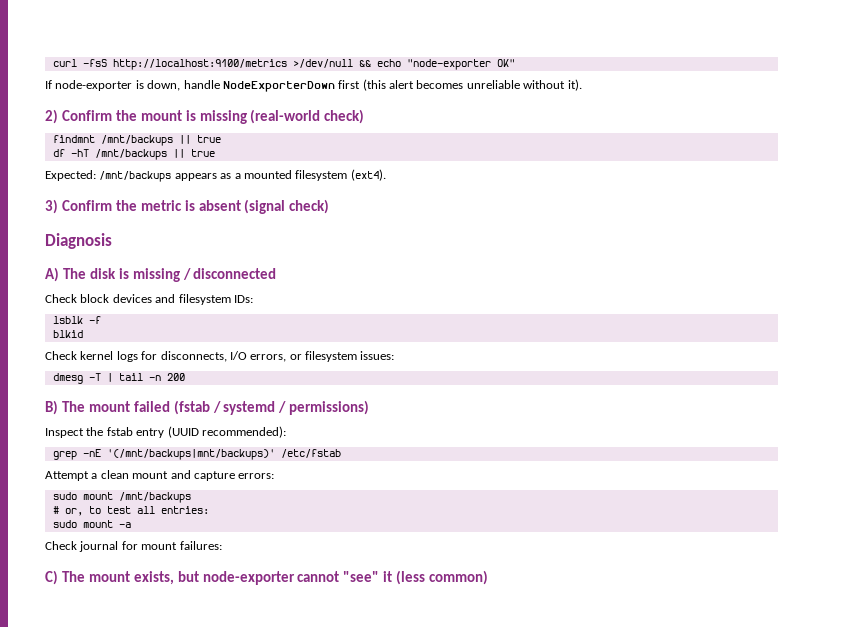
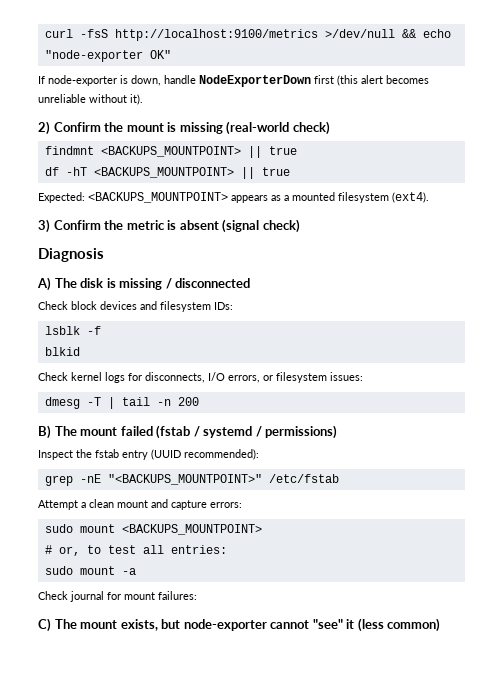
[100,135,173,146] /mnt/backups -> [100,146,241,157] <BACKUPS_MOUNTPOINT>
[94,149,167,160] /mnt/backups -> [93,167,234,178] <BACKUPS_MOUNTPOINT>
[99,171,172,182] /mnt/backups -> [88,192,228,203] <BACKUPS_MOUNTPOINT>
[106,449,275,460] '(/mnt/backups|mnt/backups)' -> [107,474,262,485] "<BACKUPS_MOUNTPOINT>"
[118,492,191,503] /mnt/backups -> [121,524,262,535] <BACKUPS_MOUNTPOINT>

